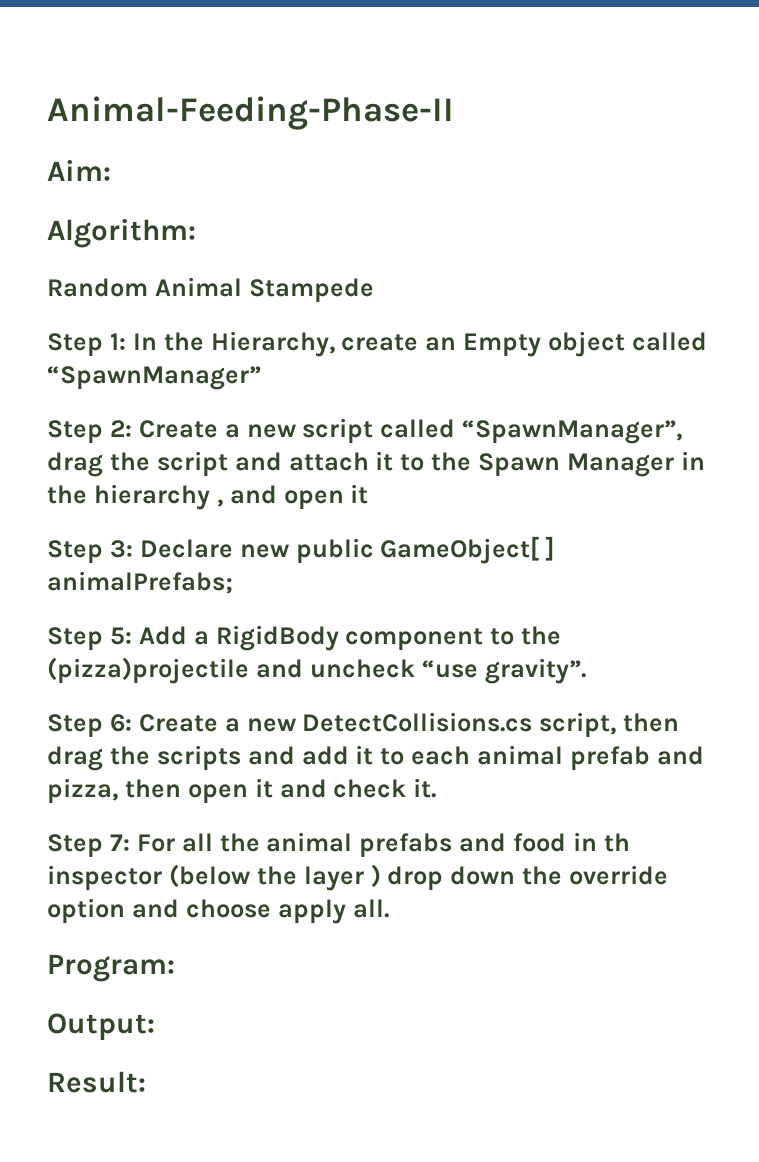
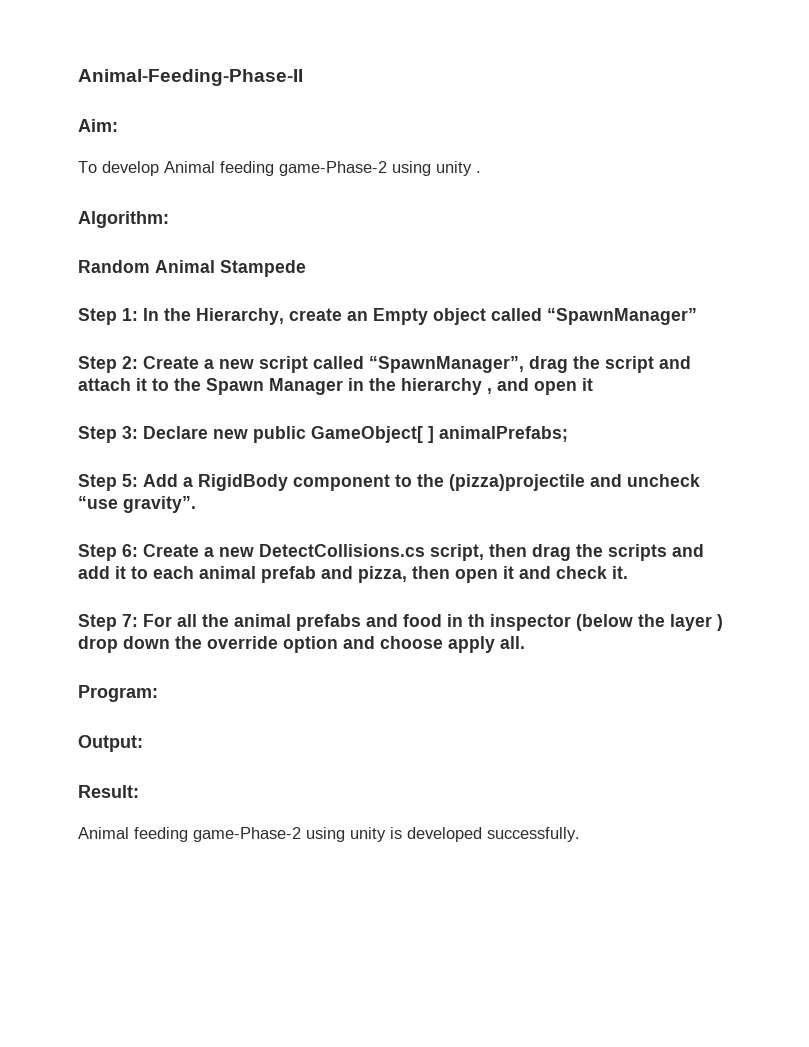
(111, 170) none -> [78,161,481,176] // To develop Animal feeding game-Phase-2 using unity .
(146, 1082) none -> [78,827,580,842] // Animal feeding game-Phase-2 using unity is developed successfully.

